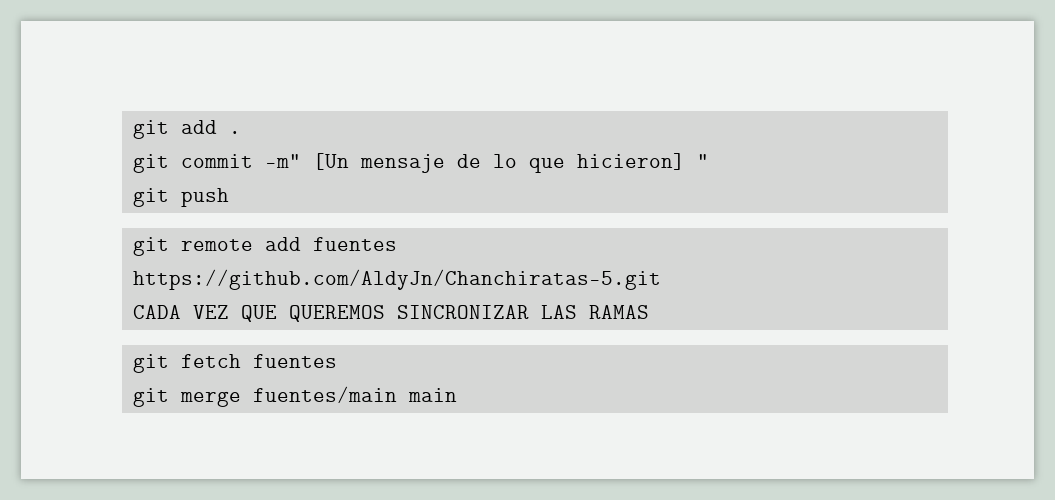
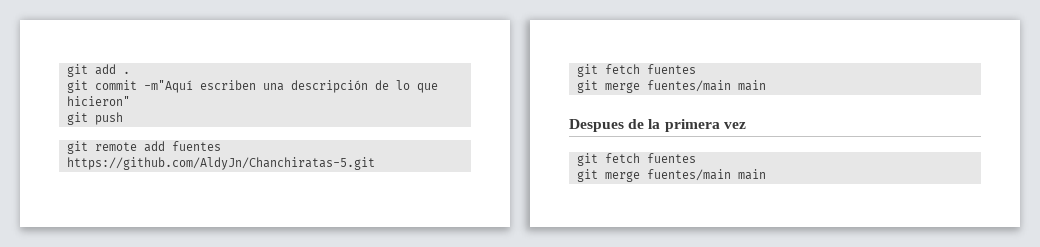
[265,153,446,173] -m" [Un mensaje -> [143,80,368,93] -m"Aquí escriben una descripción
[577,153,710,170] hicieron] " -> [66,96,130,106] hicieron"
[133,305,650,322] CADA VEZ QUE QUEREMOS SINCRONIZAR LAS RAMAS -> [576,64,696,77] [576,80,766,93] [569,119,746,132] git fetch fuentes // git merge fuentes/main main // Despues de la primera vez

